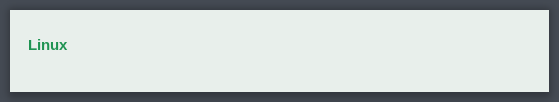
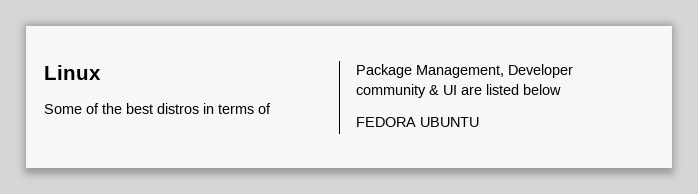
(68, 44) none -> [44,103,271,114] [356,64,573,78] [356,84,561,98] [356,117,479,127] // Some of the best distros in terms of Package Management, Developer community & UI are listed below // FEDORA UBUNTU

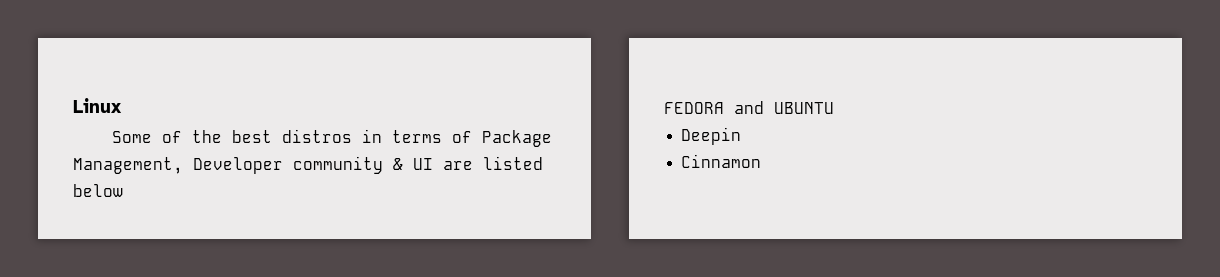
(416, 122) none -> [734,101,764,114] and
(479, 122) none -> [681,127,742,145] [681,154,762,168] // Deepin // Cinnamon

